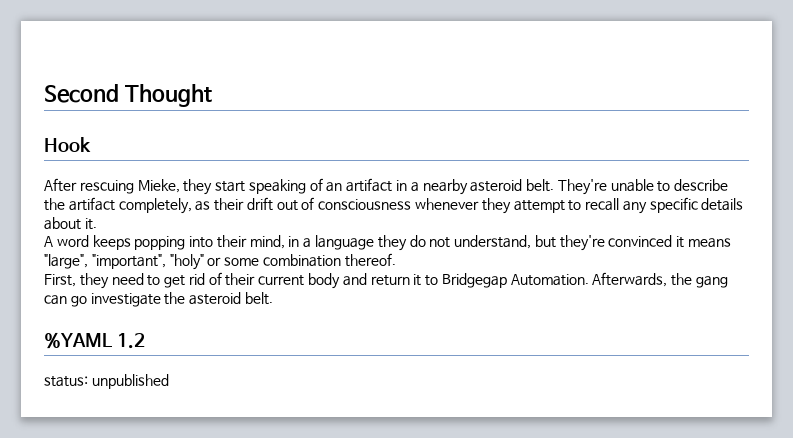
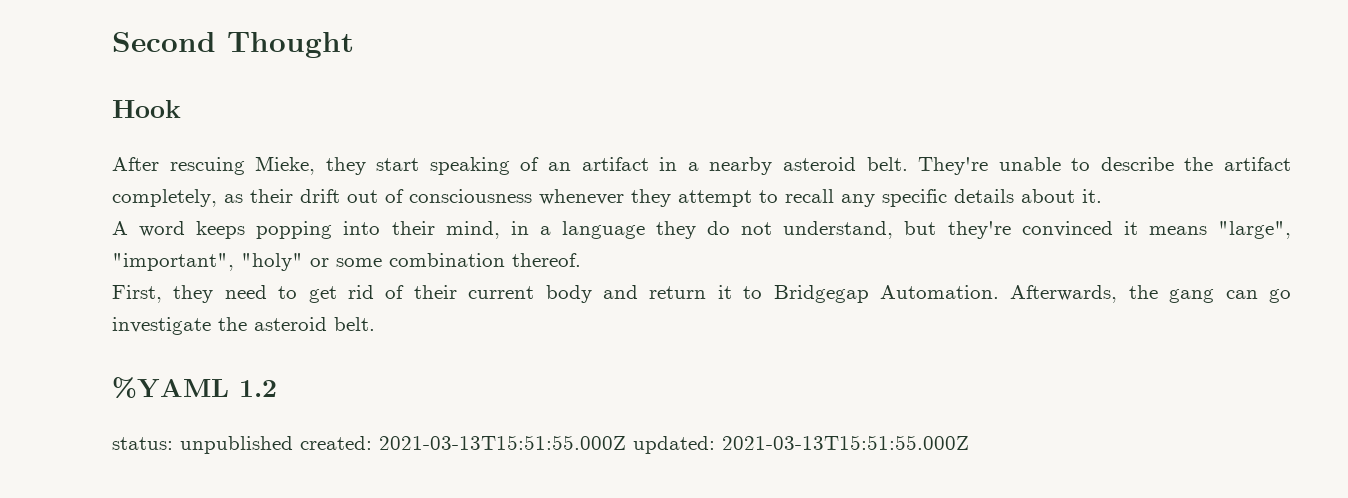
(169, 381) none -> [300,435,969,454] created: 2021-03-13T15:51:55.000Z updated: 2021-03-13T15:51:55.000Z

